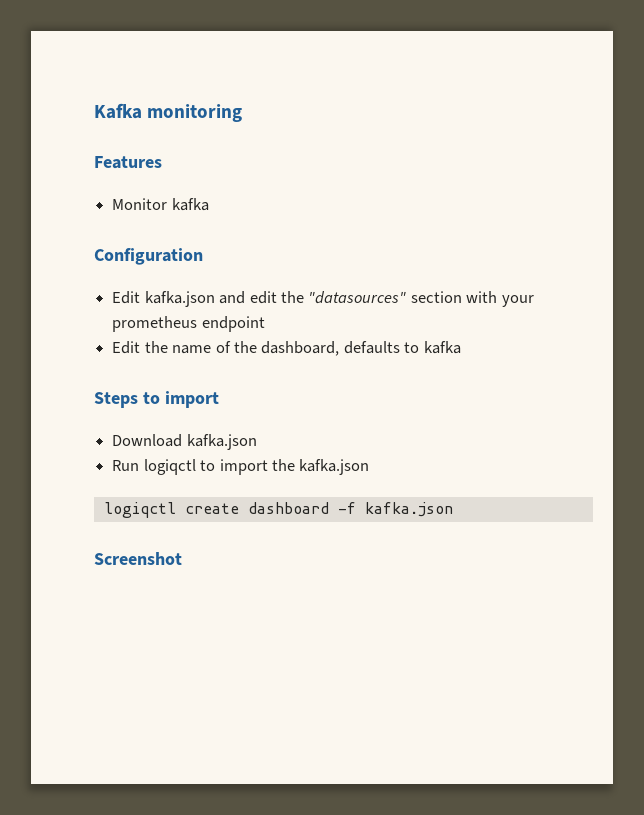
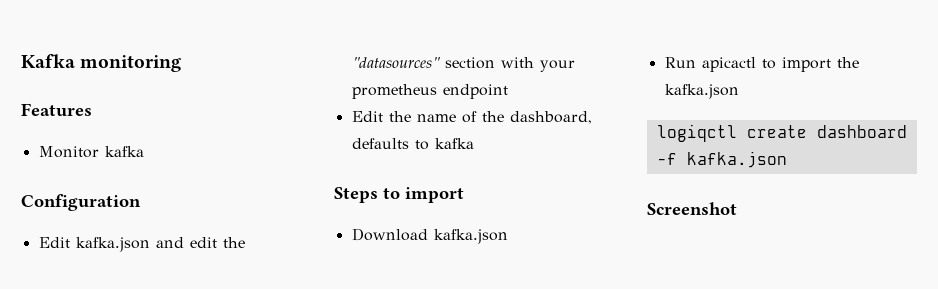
[143,459,196,475] logiqctl -> [701,57,756,72] apicactl

